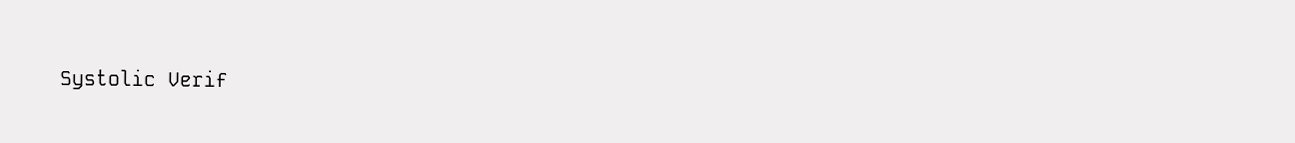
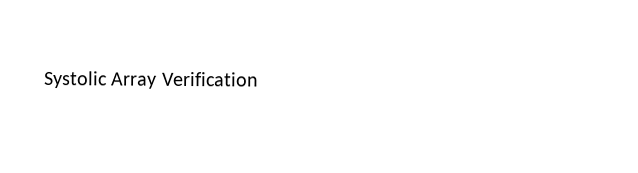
[167,69,228,88] Verif -> [110,71,259,89] Array Verification

